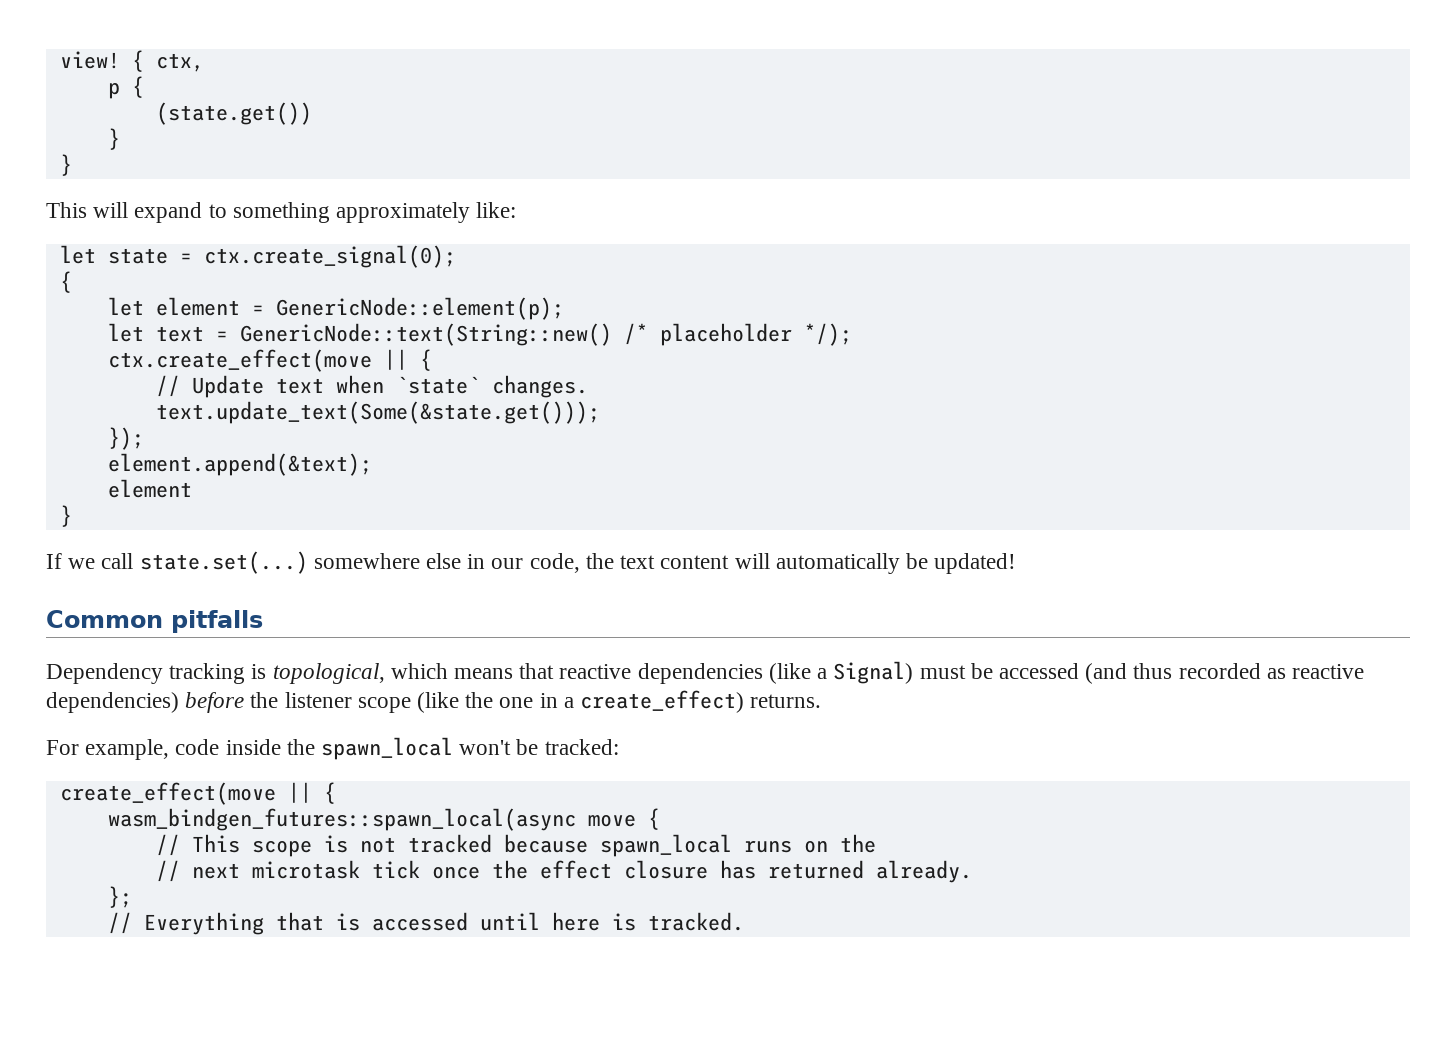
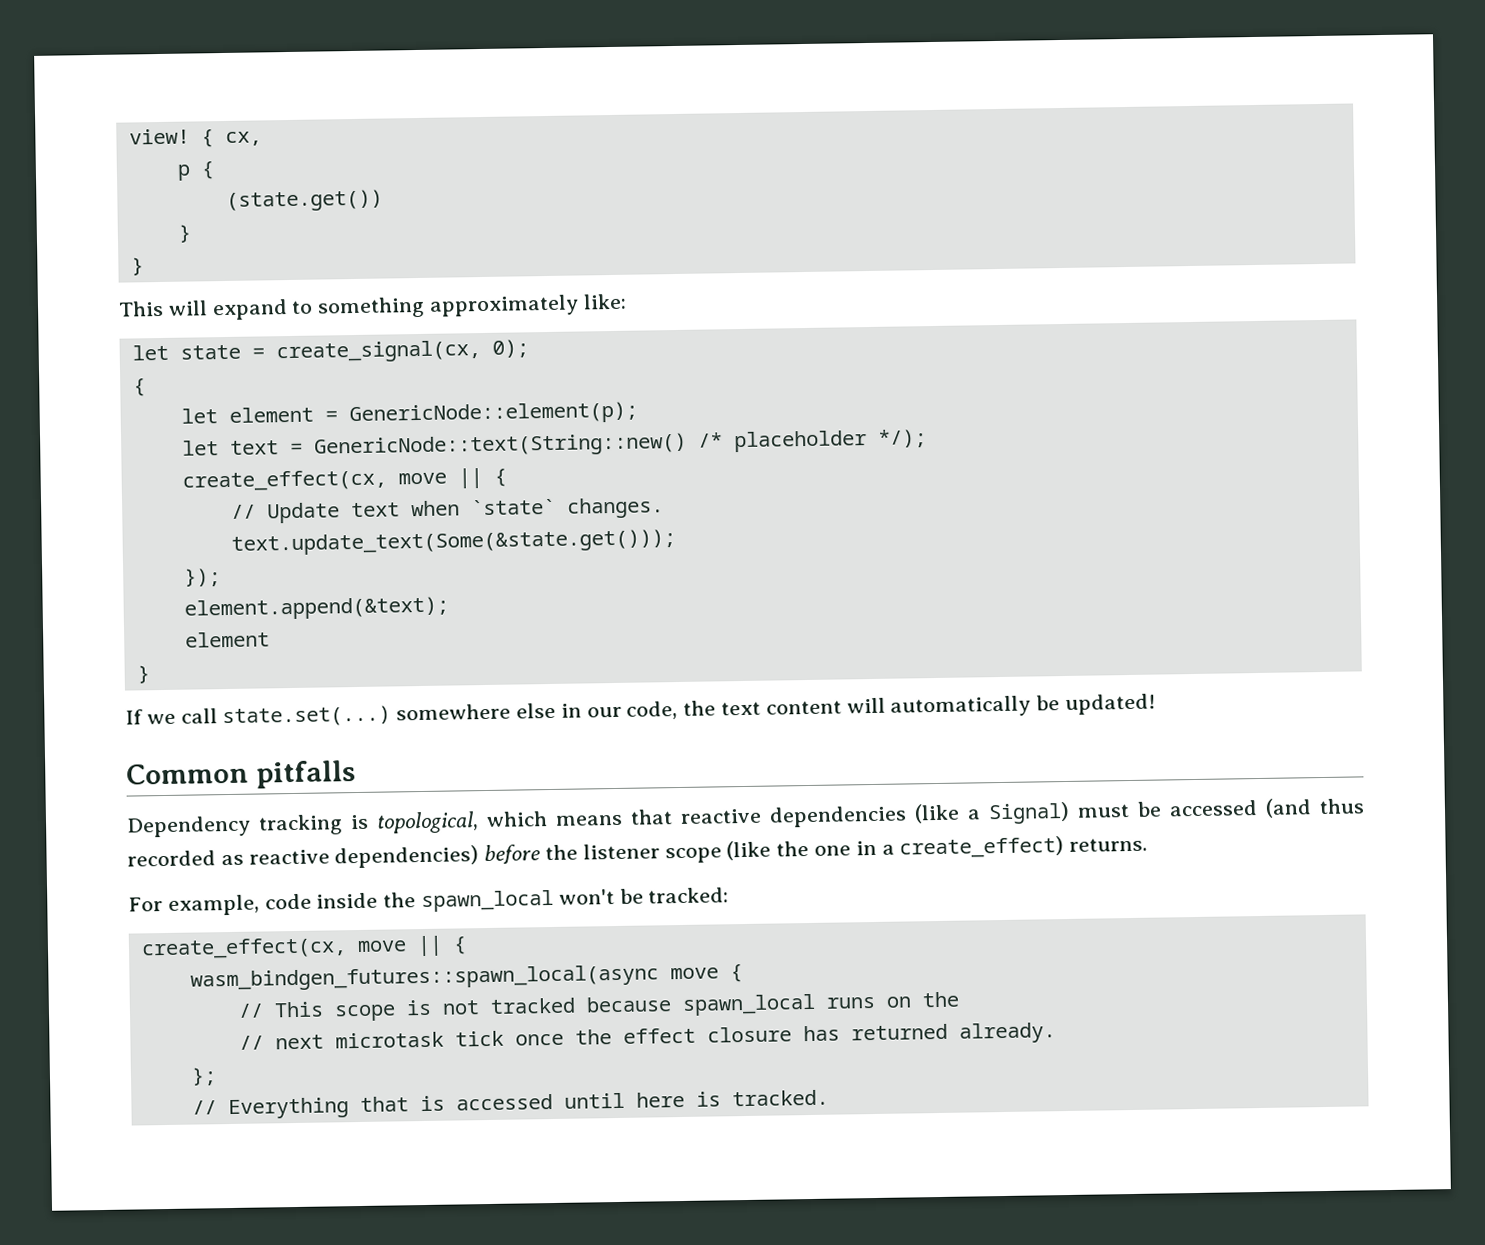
[155,53,204,72] ctx, -> [224,131,262,146] cx,
[203,245,456,268] ctx.create_signal(0); -> [275,339,529,364] create_signal(cx, 0);
[107,349,372,372] ctx.create_effect(move -> [181,469,447,492] create_effect(cx, move
[59,782,276,805] create_effect(move -> [140,937,407,960] create_effect(cx, move

